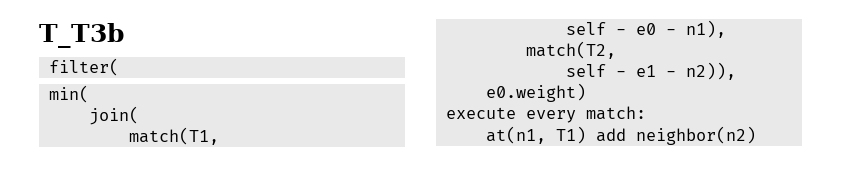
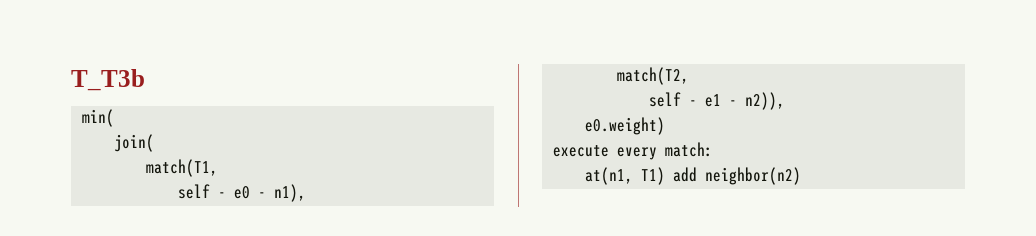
[48,58,119,76] // filter( -> (145, 80) none

